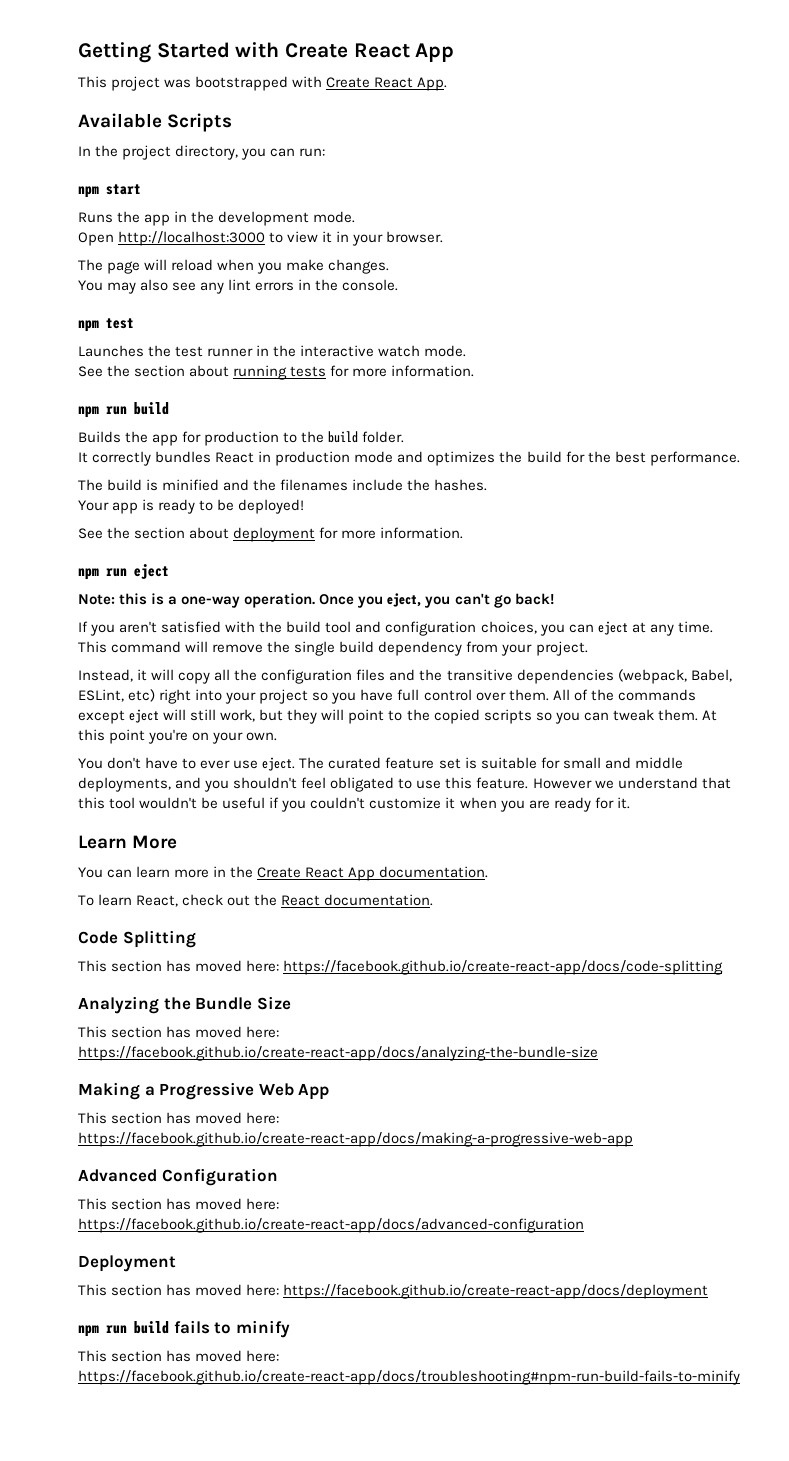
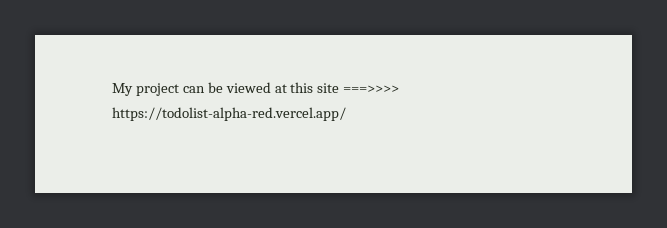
[78,42,455,63] [78,76,448,91] [78,113,233,132] [78,145,326,160] [78,184,141,198] [78,211,356,226] [78,231,444,246] [78,259,390,274] [78,279,399,294] [78,318,134,332] [78,345,467,357] [78,365,475,380] [78,402,169,418] [78,431,405,446] [78,451,740,466] [78,479,488,491] [78,499,305,514] [78,527,464,542] [78,564,169,580] [78,593,554,608] [78,621,713,636] [78,641,588,656] [78,669,732,684] [78,689,696,704] [78,709,717,724] [78,729,278,744] [78,757,683,771] [78,777,731,792] [78,797,630,812] [78,835,178,849] [78,866,489,881] [78,894,434,907] [78,930,196,948] [78,960,724,975] [78,996,291,1014] [78,1026,280,1038] [78,1046,598,1061] [78,1082,330,1100] [78,1112,280,1124] [78,1132,633,1147] [78,1168,278,1186] [78,1198,280,1210] [78,1218,584,1233] [78,1255,176,1272] [78,1284,709,1299] [78,1320,290,1338] [78,1350,280,1362] [78,1370,740,1385] Getting Started with Create React App // This project was bootstrapped with Create React App. // Available Scripts // In the project directory, you can run: // npm start // Runs the app in the development mode. // Open http://localhost:3000 to view it in your browser. // The page will reload when you make changes. // You may also see any lint errors in the console. // npm test // Launches the test runner in the interactive watch mode. // See the section about running tests for more information. // npm run build // Builds the app for production to the build folder. // It correctly bundles React in production mode and optimizes the build for the best performance. // The build is minified and the filenames include the hashes. // Your app is ready to be deployed! // See the section about deployment for more information. // npm run eject // Note: this is a one-way operation. Once you eject, you can't go back! // If you aren't satisfied with the build tool and configuration choices, you can eject at any time. This command will remove the single build dependency from your project. // Instead, it will copy all the configuration files and the transitive dependencies (webpack, Babel, ESLint, etc) right into your project so you have full control over them. All of the commands except eject will still work, but they will point to the copied scripts so you can tweak them. At this point you're on your own. // You don't have to ever use eject. The curated feature set is suitable for small and middle deployments, and you shouldn't feel obligated to use this feature. However we understand that this tool wouldn't be useful if you couldn't customize it when you are ready for it. // Learn More // You can learn more in the Create React App documentation. // To learn React, check out the React documentation. // Code Splitting // This section has moved here: https://facebook.github.io/create-react-app/docs/code-splitting // Analyzing the Bundle Size // This section has moved here: https://facebook.github.io/create-react-app/docs/analyzing-the-bundle-size // Making a Progressive Web App // This section has moved here: https://facebook.github.io/create-react-app/docs/making-a-progressive-web-app // Advanced Configuration // This section has moved here: https://facebook.github.io/create-react-app/docs/advanced-configuration // Deployment // This section has moved here: https://facebook.github.io/create-react-app/docs/deployment // npm run build fails to minify // This section has moved here: https://facebook.github.io/create-react-app/docs/troubleshooting#npm-run-build-fails-to-minify -> [112,82,400,96] [112,107,346,121] My project can be viewed at this site ===>>>> https://todolist-alpha-red.vercel.app/

